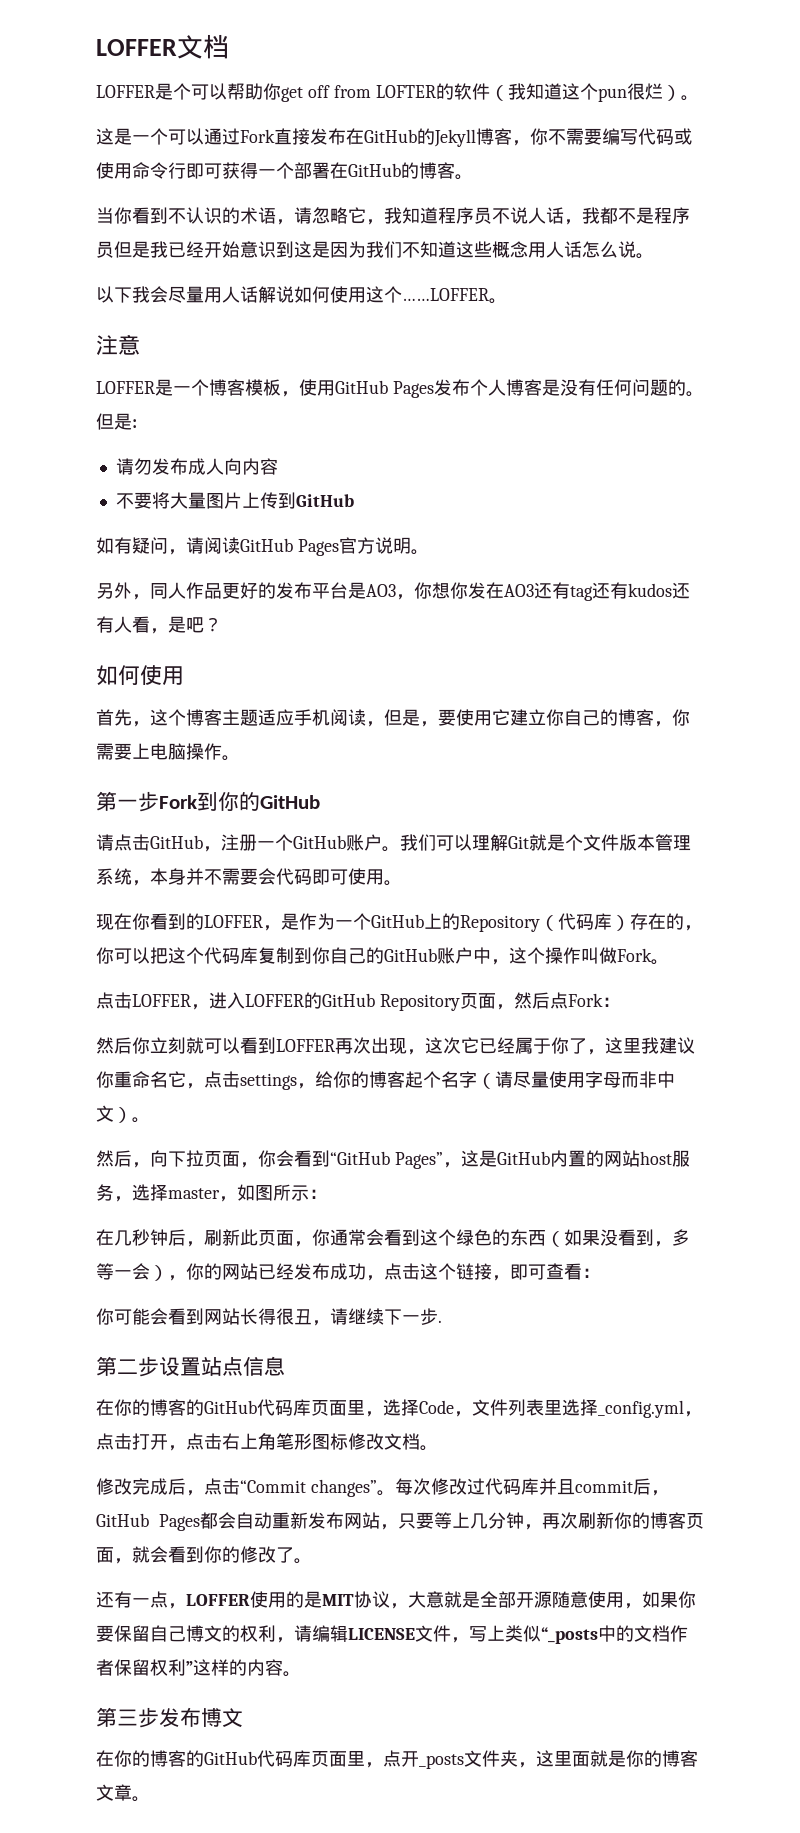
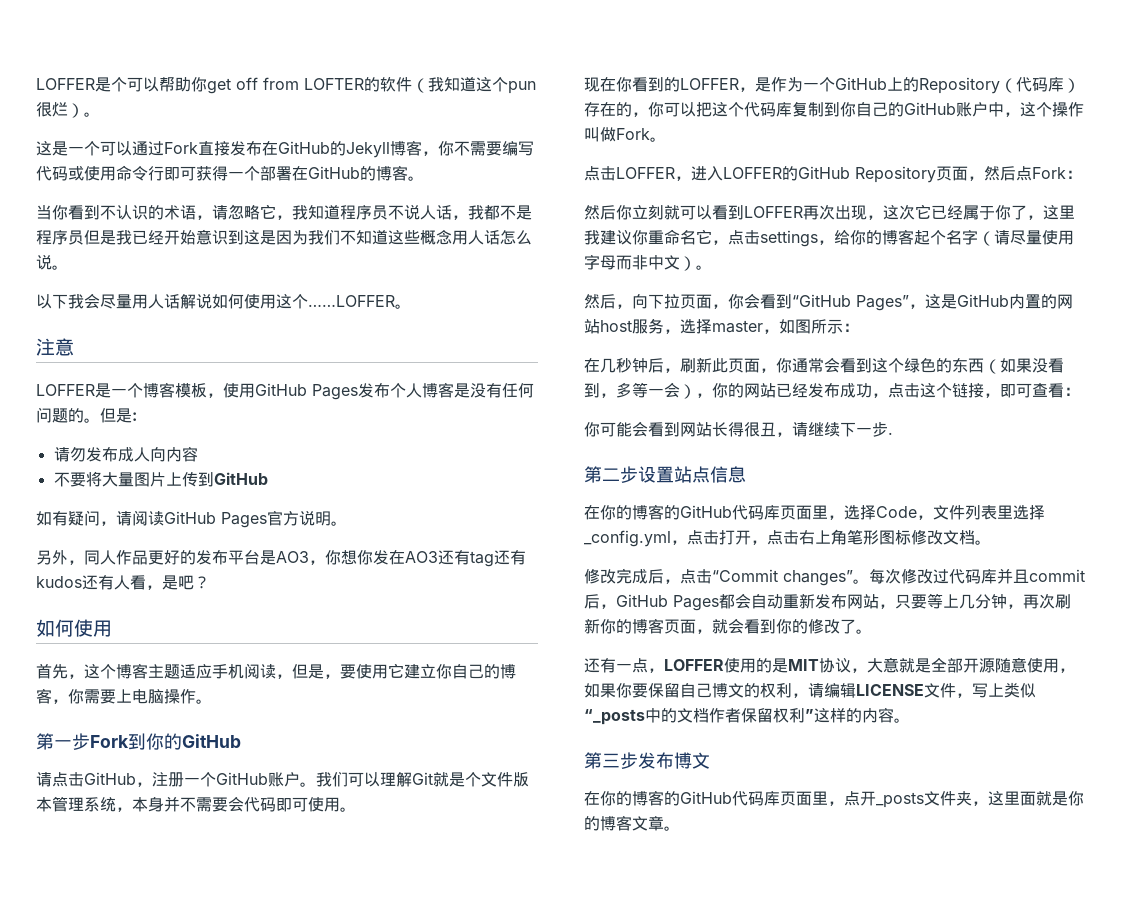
[96,34,229,59] [96,85,155,98] LOFFER文档 // LOFFER -> [36,78,95,90] LOFFER

